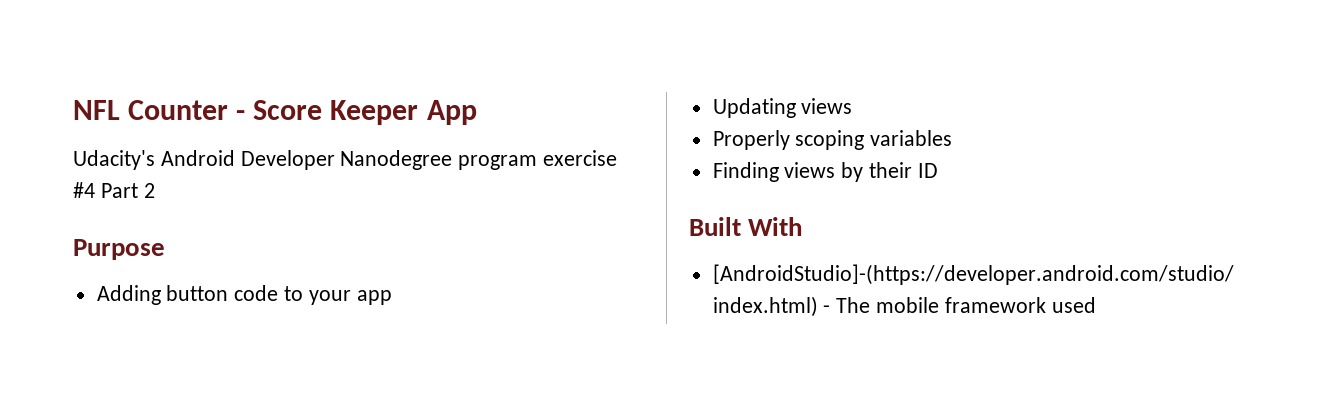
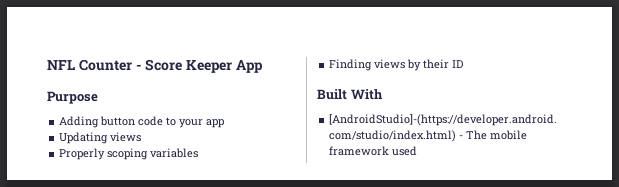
[73,150,618,170] [73,182,155,198] // Udacity's Android Developer Nanodegree program exercise #4 Part 2 -> (263, 66) none

